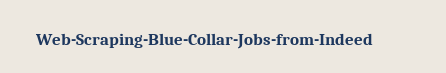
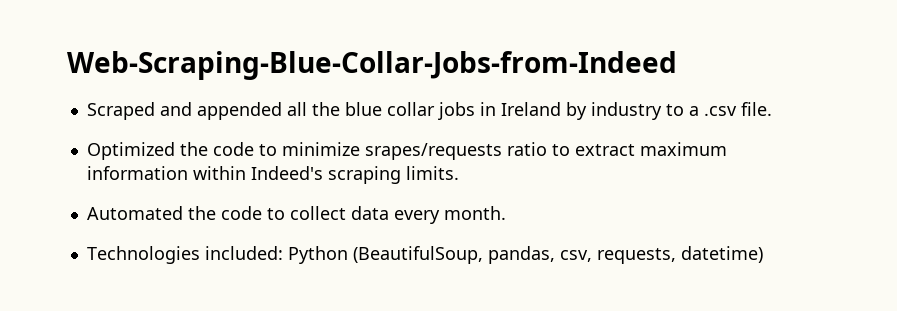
(373, 41) none -> [86,102,772,120] [86,142,727,160] [86,166,459,184] [86,206,506,224] [86,246,763,264] // Scraped and appended all the blue collar jobs in Ireland by industry to a .csv file. // Optimized the code to minimize srapes/requests ratio to extract maximum information within Indeed's scraping limits. // Automated the code to collect data every month. // Technologies included: Python (BeautifulSoup, pandas, csv, requests, datetime)

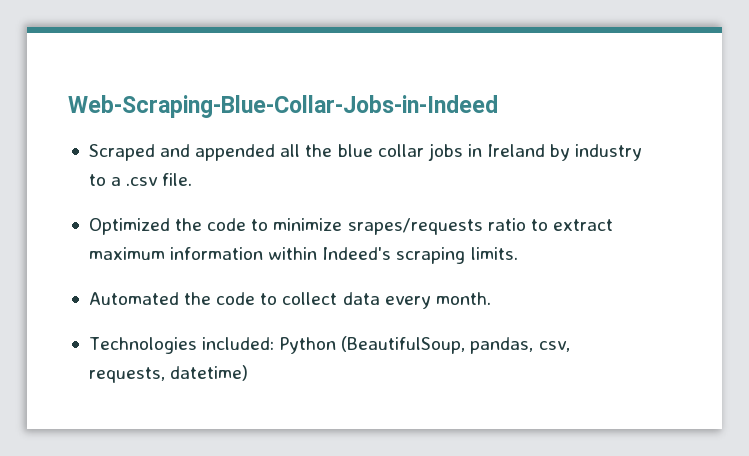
[67,51,677,80] Web-Scraping-Blue-Collar-Jobs-from-Indeed -> [68,95,498,118] Web-Scraping-Blue-Collar-Jobs-in-Indeed

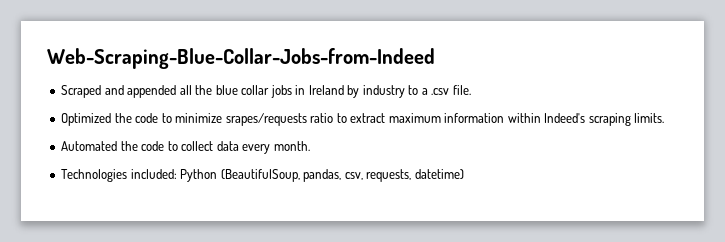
[68,95,498,118] Web-Scraping-Blue-Collar-Jobs-in-Indeed -> [47,48,435,69] Web-Scraping-Blue-Collar-Jobs-from-Indeed

